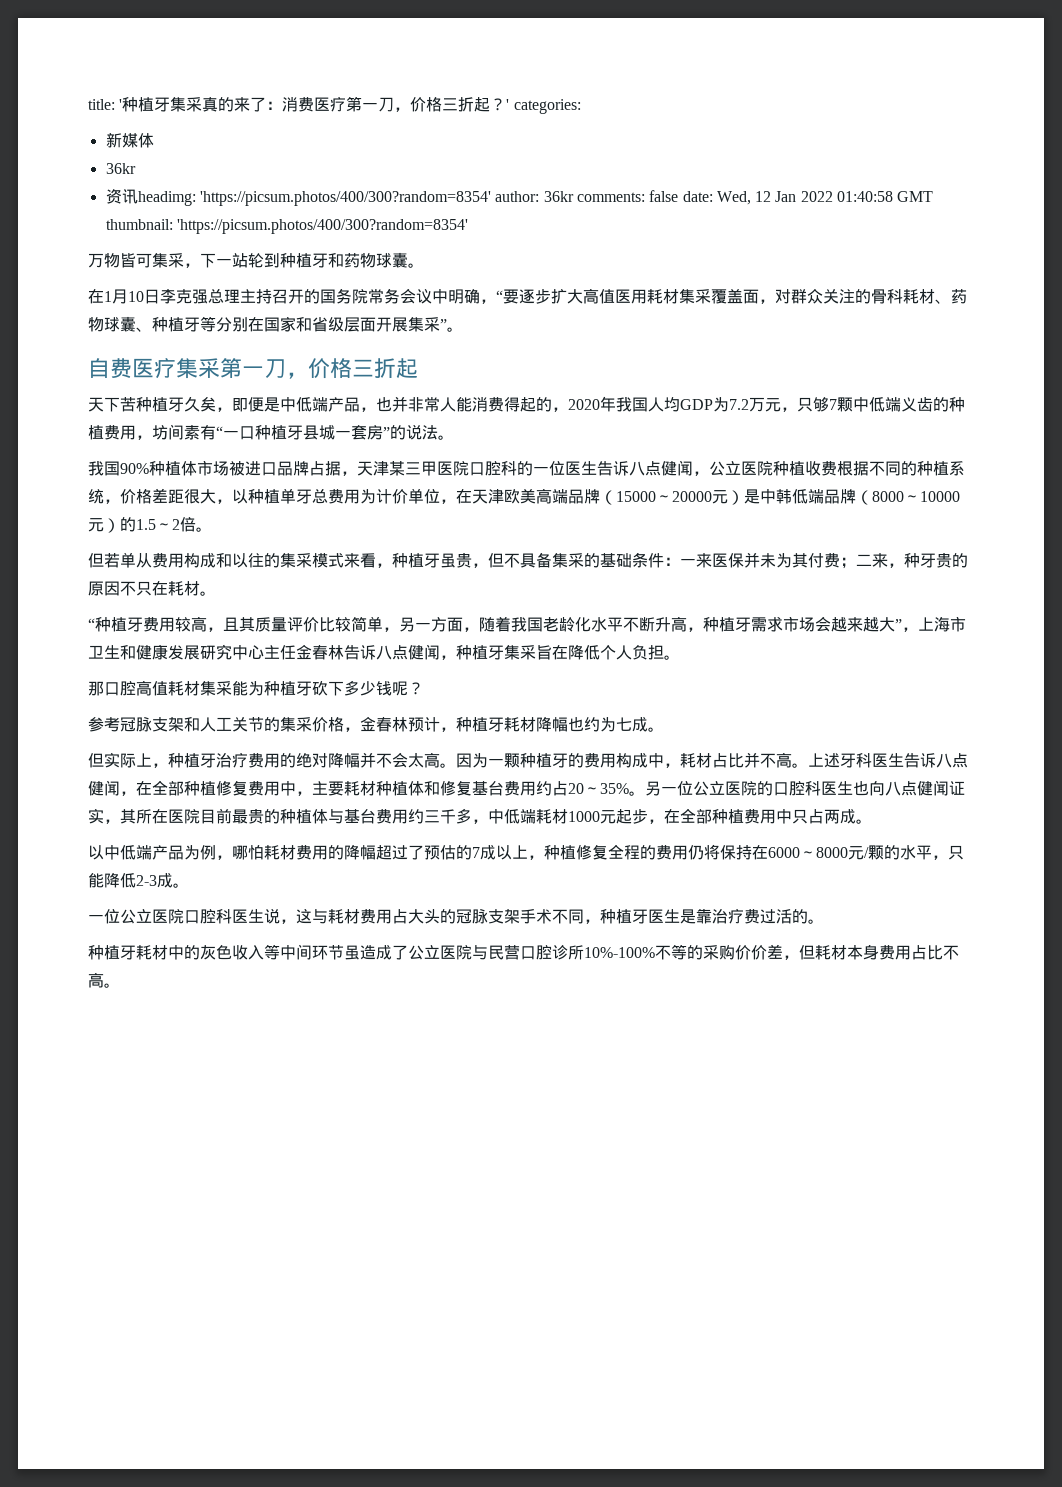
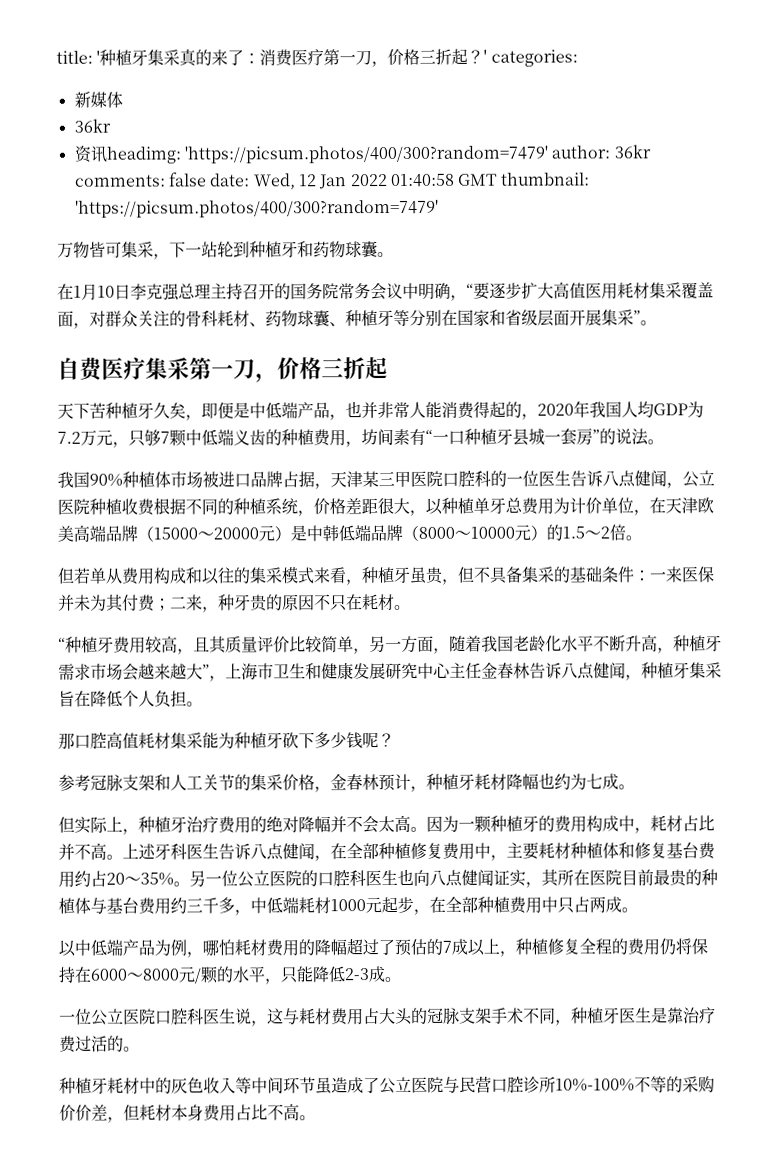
[199,191,491,206] 'https://picsum.photos/400/300?random=8354' -> [183,145,548,164] 'https://picsum.photos/400/300?random=7479'
[176,219,468,234] 'https://picsum.photos/400/300?random=8354' -> [74,199,439,218] 'https://picsum.photos/400/300?random=7479'

